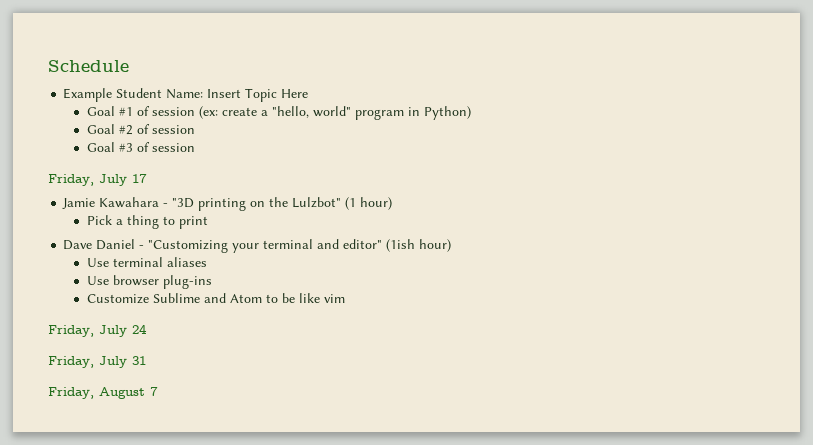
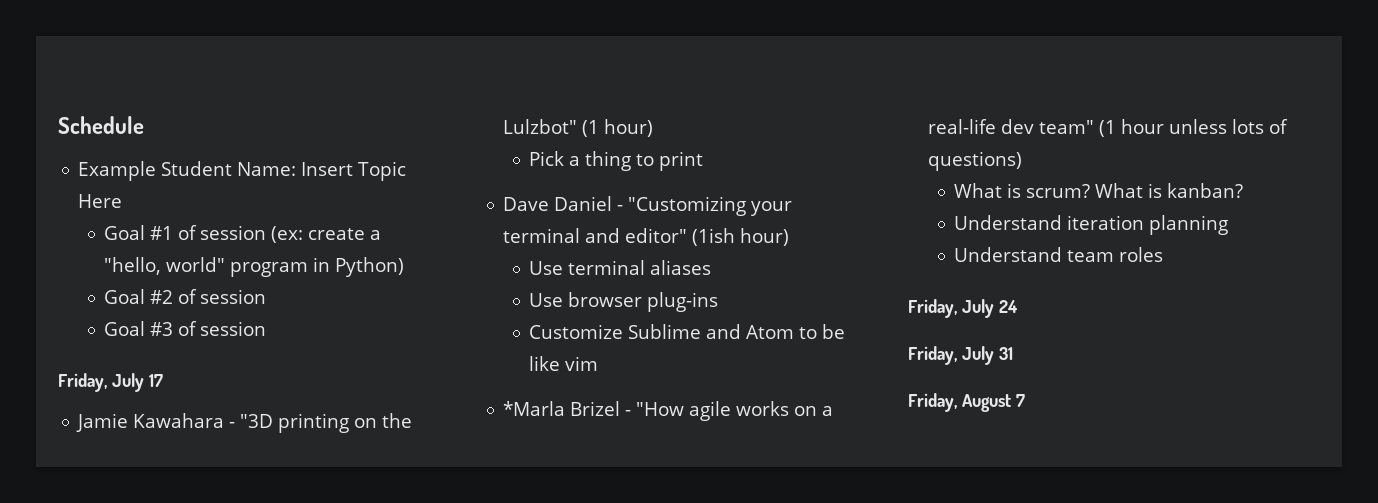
(345, 298) none -> [503,401,834,421] [928,119,1289,137] [928,151,1023,171] [954,183,1244,198] [954,215,1229,235] [954,247,1164,262] // *Marla Brizel - "How agile works on a real-life dev team" (1 hour unless lots of questions) // What is scrum? What is kanban? // Understand iteration planning // Understand team roles

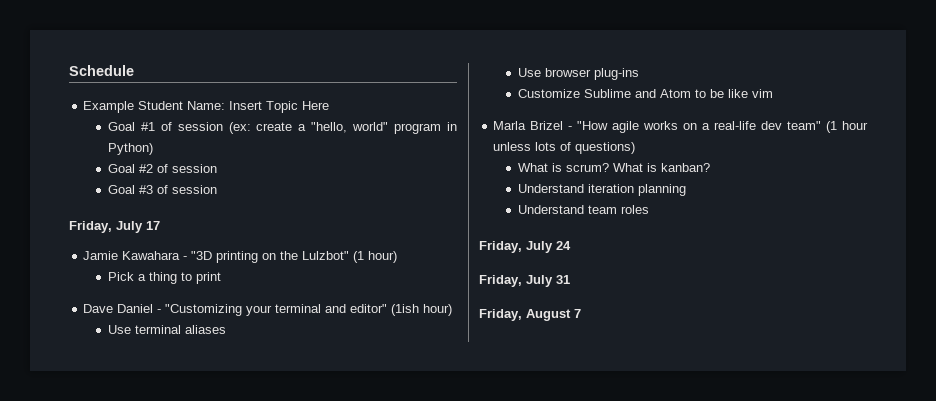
[503,401,566,416] *Marla -> [493,121,527,130] Marla

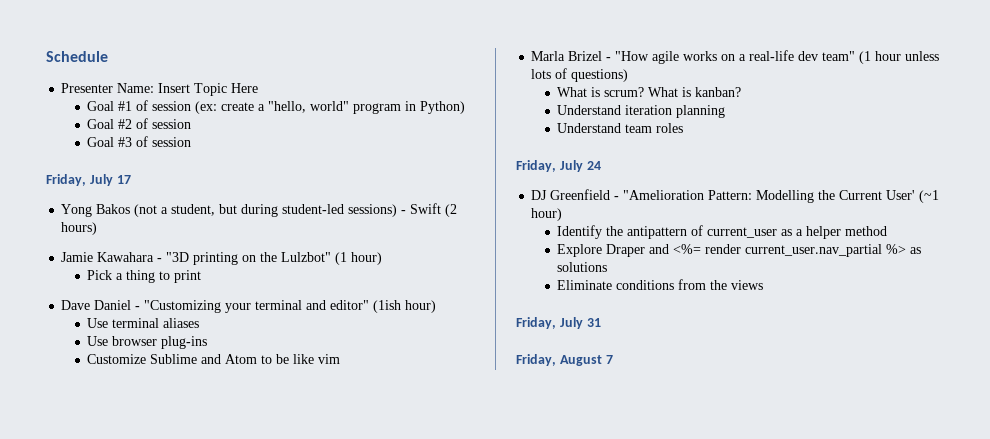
[83,101,184,113] Example Student -> [61,83,114,93] Presenter
(160, 225) none -> [61,203,458,217] [61,222,98,235] // Yong Bakos (not a student, but during student-led sessions) - Swift (2 hours)
(571, 245) none -> [531,189,940,203] [531,208,563,221] [557,225,888,239] [557,244,922,257] [557,262,608,272] [557,279,764,290] // DJ Greenfield - "Amelioration Pattern: Modelling the Current User' (~1 hour) // Identify the antipattern of current_user as a helper method // Explore Draper and <%= render current_user.nav_partial %> as solutions // Eliminate conditions from the views

